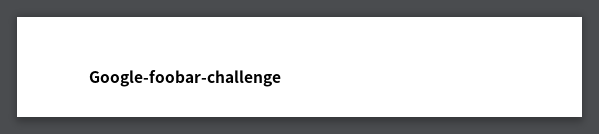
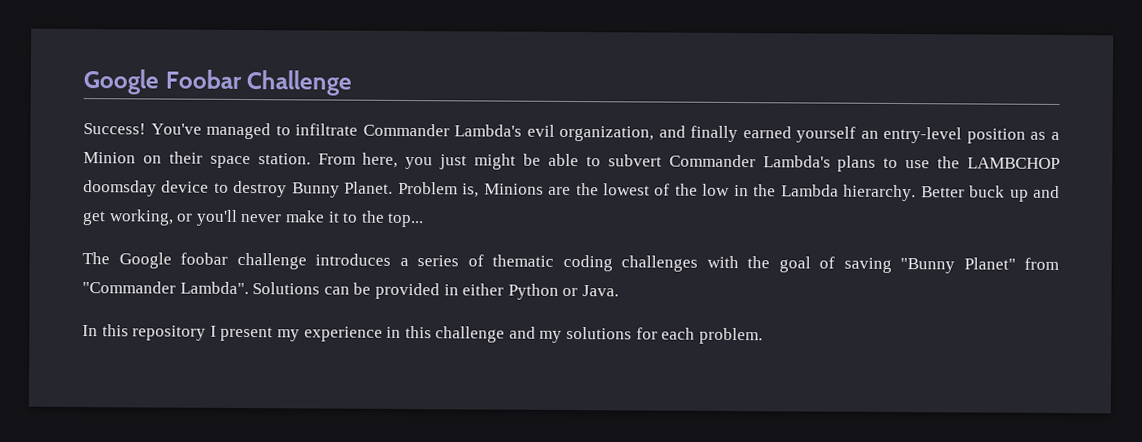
[89,70,281,87] Google-foobar-challenge -> [83,69,353,96] [83,122,1060,144] [83,151,1060,172] [83,180,1061,202] [82,209,425,228] [82,252,1059,274] [82,281,619,300] [82,324,763,345] Google Foobar Challenge // Success! You've managed to infiltrate Commander Lambda's evil organization, and finally earned yourself an entry-level position as a Minion on their space station. From here, you just might be able to subvert Commander Lambda's plans to use the LAMBCHOP doomsday device to destroy Bunny Planet. Problem is, Minions are the lowest of the low in the Lambda hierarchy. Better buck up and get working, or you'll never make it to the top... // The Google foobar challenge introduces a series of thematic coding challenges with the goal of saving "Bunny Planet" from "Commander Lambda". Solutions can be provided in either Python or Java. // In this repository I present my experience in this challenge and my solutions for each problem.

